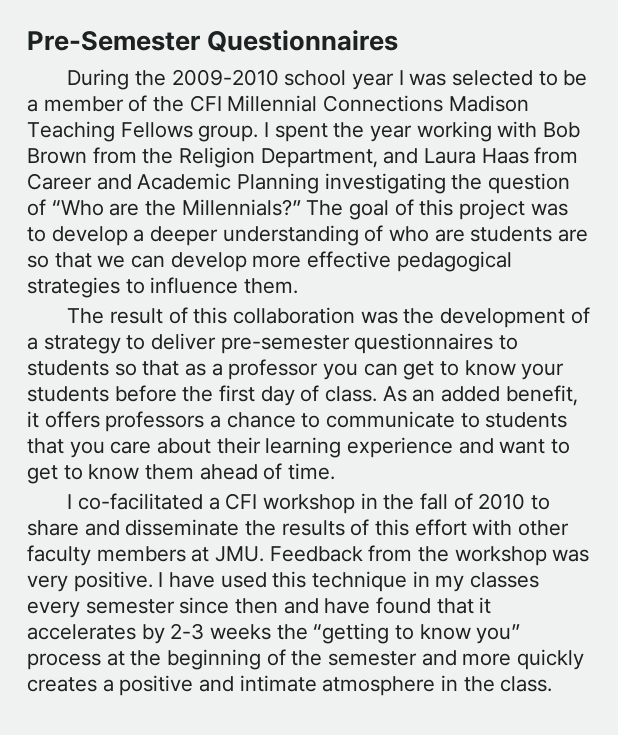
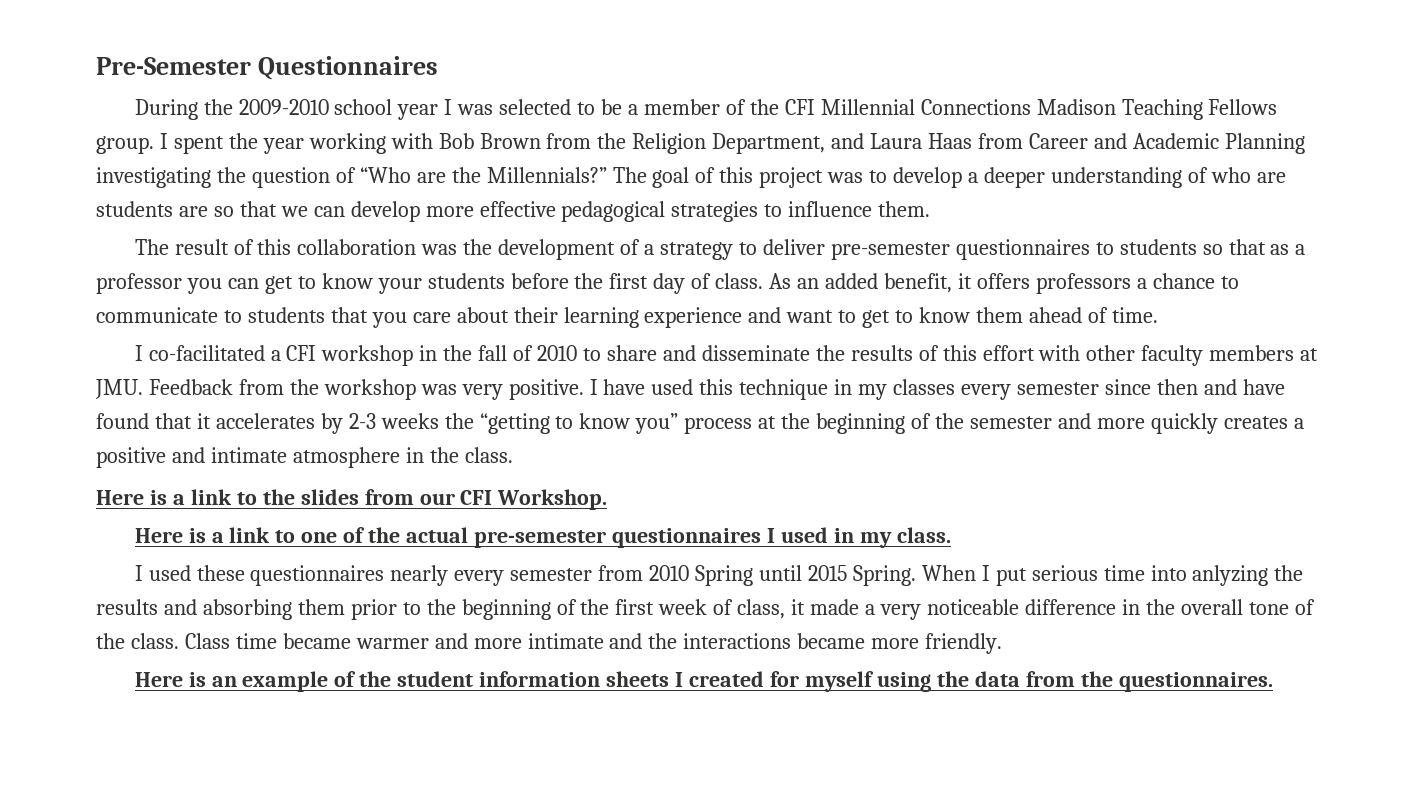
(553, 684) none -> [96,489,608,510] [134,527,951,548] [134,565,1304,586] [96,599,1315,620] [96,633,1003,654] [134,671,1273,692] // Here is a link to the slides from our CFI Workshop. // Here is a link to one of the actual pre-semester questionnaires I used in my class. // I used these questionnaires nearly every semester from 2010 Spring until 2015 Spring. When I put serious time into anlyzing the results and absorbing them prior to the beginning of the first week of class, it made a very noticeable difference in the overall tone of the class. Class time became warmer and more intimate and the interactions became more friendly. // Here is an example of the student information sheets I created for myself using the data from the questionnaires.

